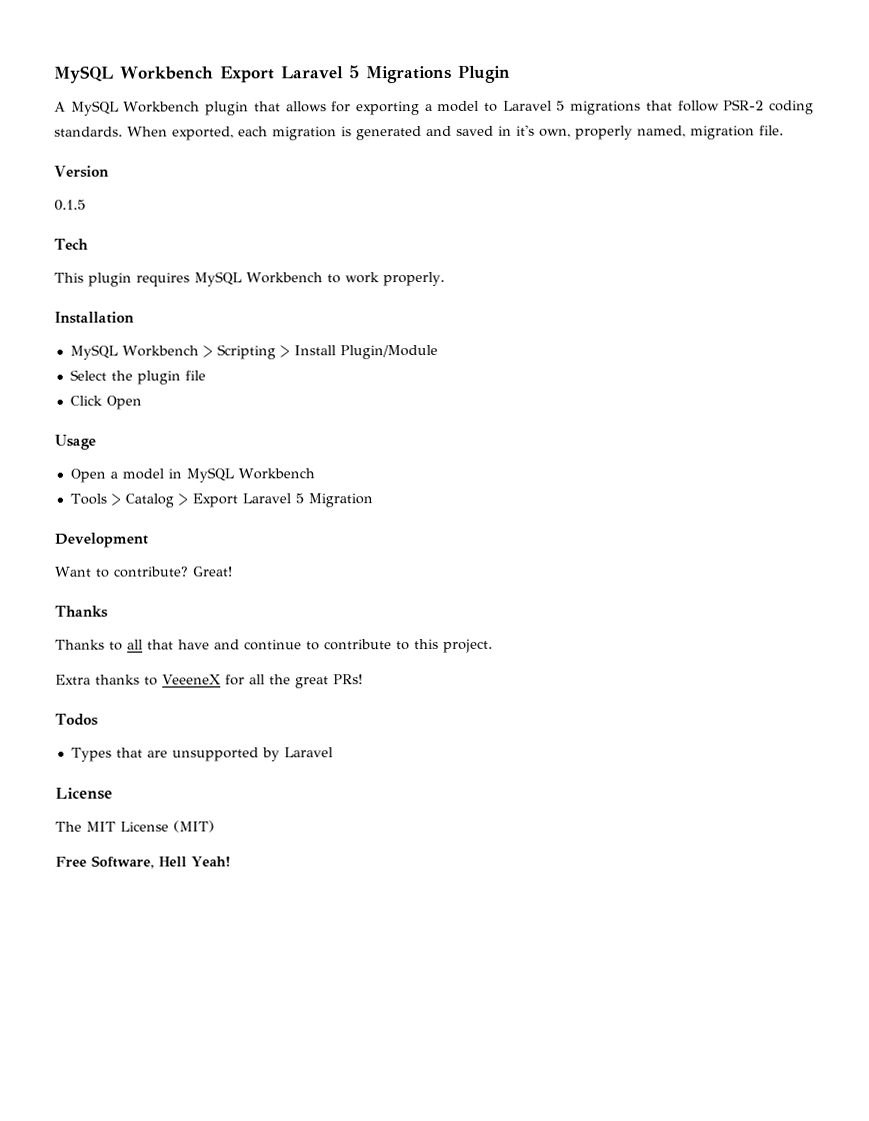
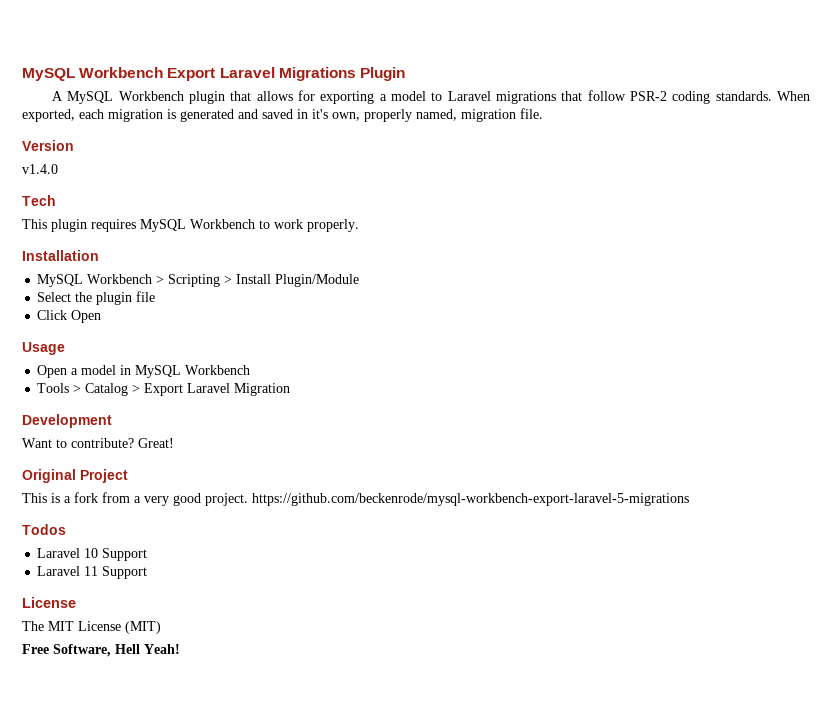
[348,65,360,79] 5 -> (275, 72) none
[556,100,566,111] 5 -> (491, 96) none
[54,199,86,211] 0.1.5 -> [22,164,58,174] v1.4.0
[294,493,304,504] 5 -> (231, 388) none
[55,605,109,618] [55,638,493,653] [55,674,363,689] [55,713,99,726] [70,747,333,762] Thanks // Thanks to all that have and continue to contribute to this project. // Extra thanks to VeeeneX for all the great PRs! // Todos // Types that are unsupported by Laravel -> [22,469,128,483] [22,492,689,506] [22,524,66,535] [37,548,148,561] [37,566,148,579] Original Project // This is a fork from a very good project. https://github.com/beckenrode/mysql-workbench-export-laravel-5-migrations // Todos // Laravel 10 Support // Laravel 11 Support

